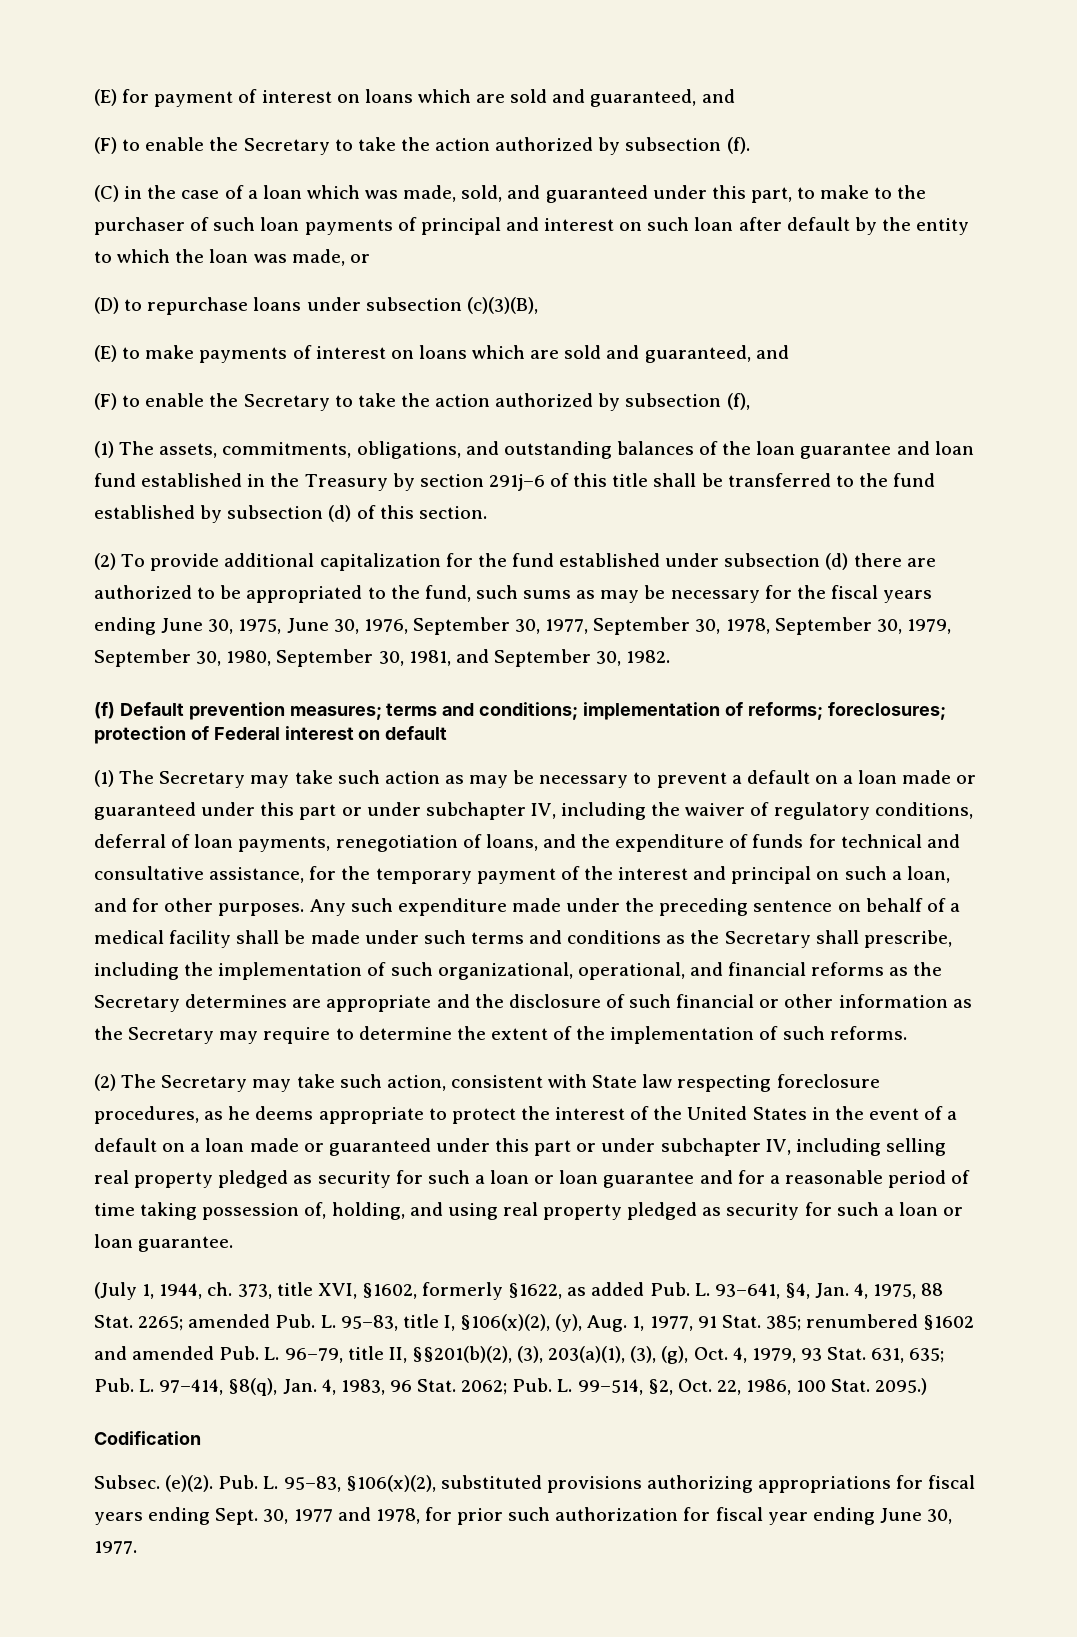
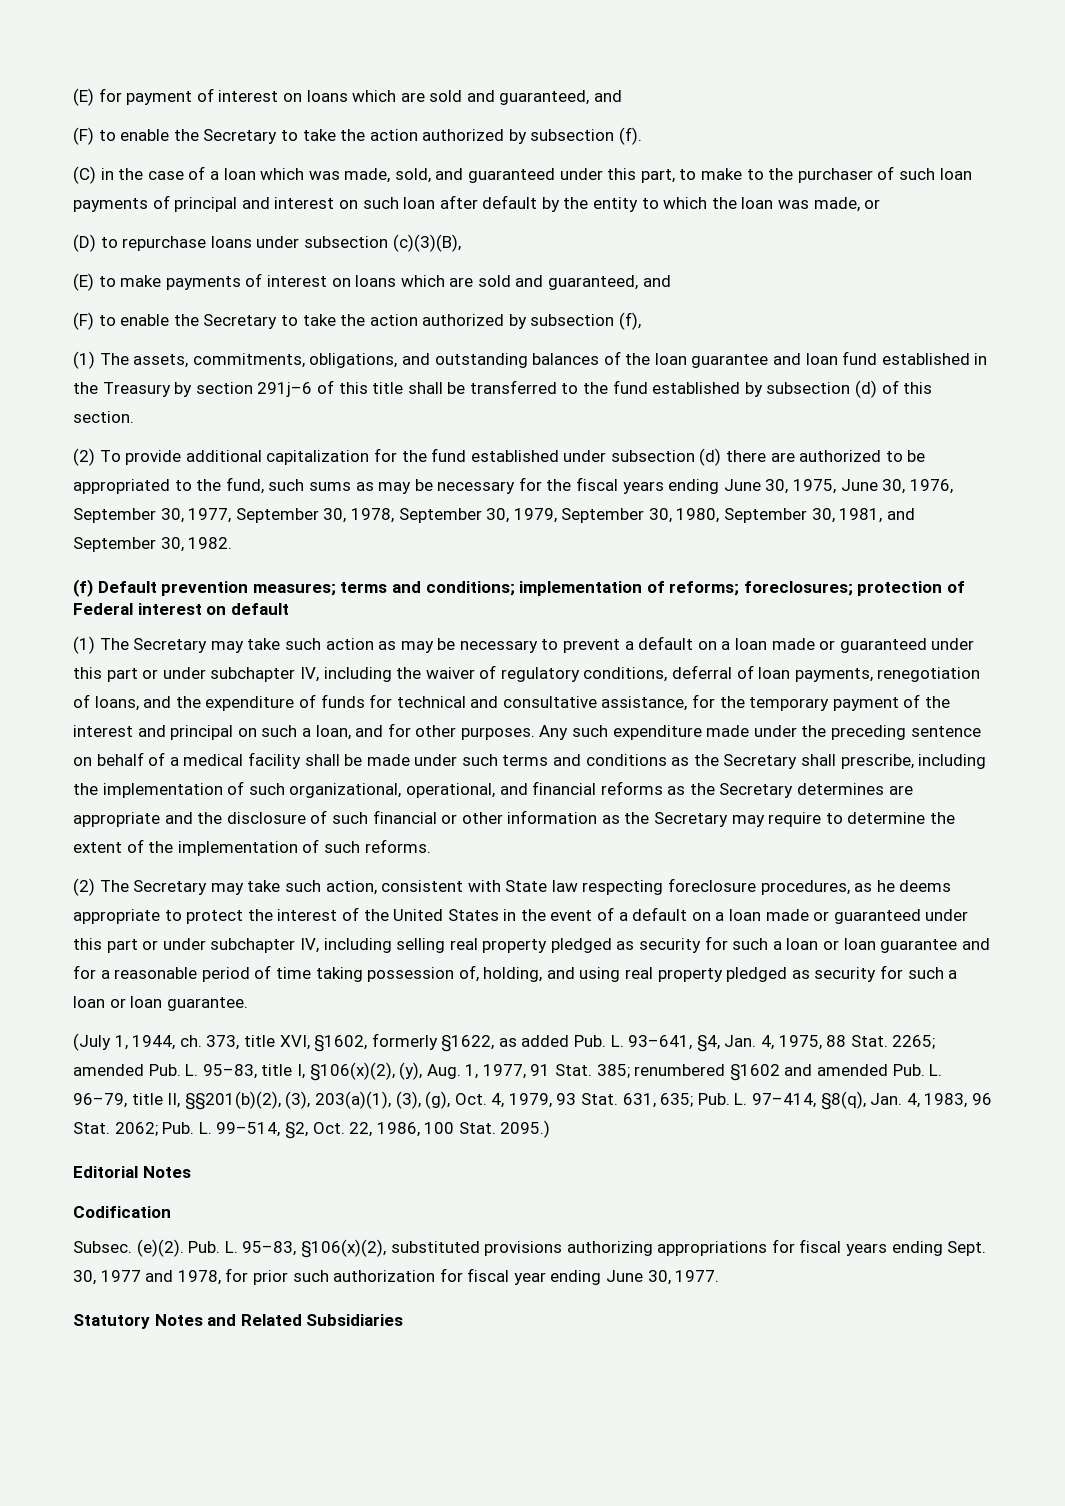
(928, 1386) none -> [73,1166,191,1178] // Editorial Notes
(137, 1547) none -> [73,1314,404,1329] // Statutory Notes and Related Subsidiaries

